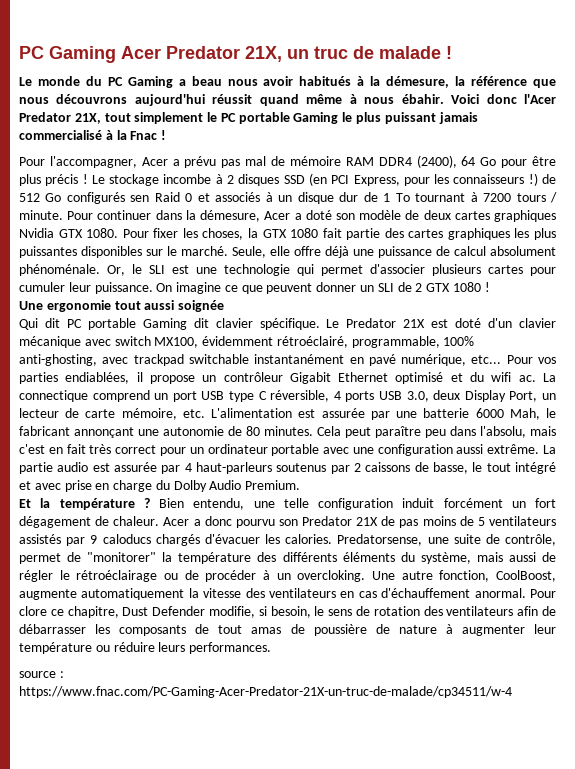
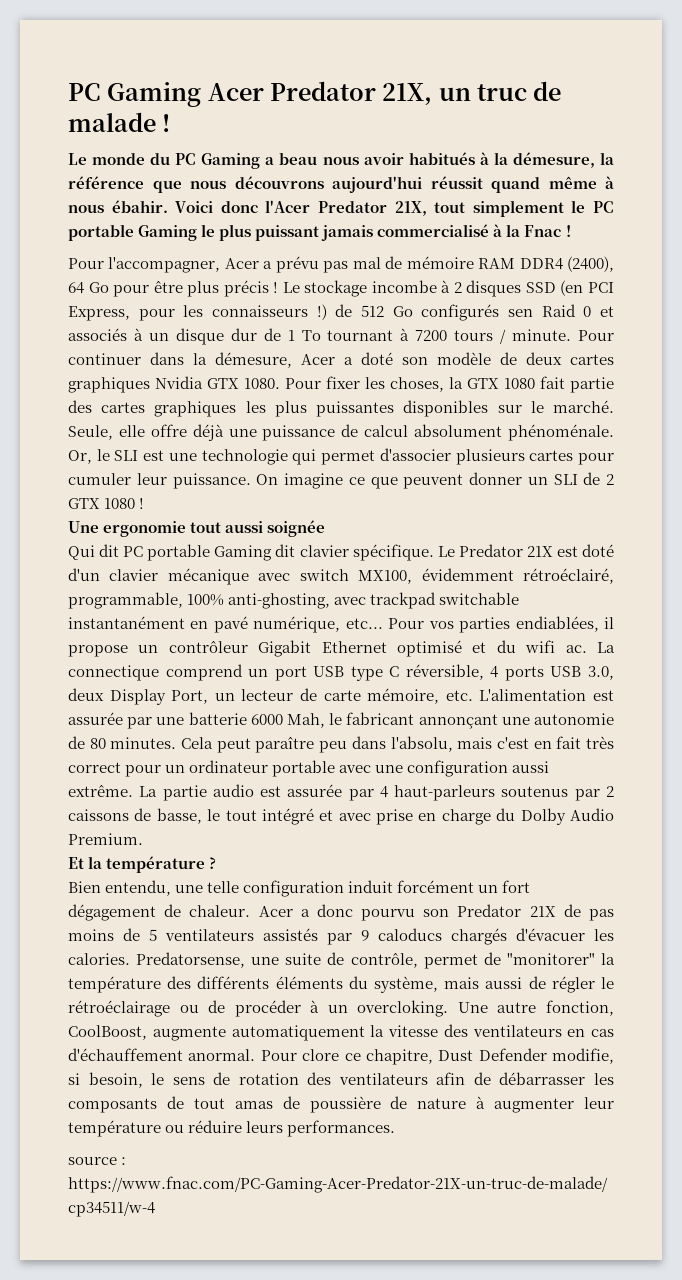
(150, 503) none -> (217, 863) //

